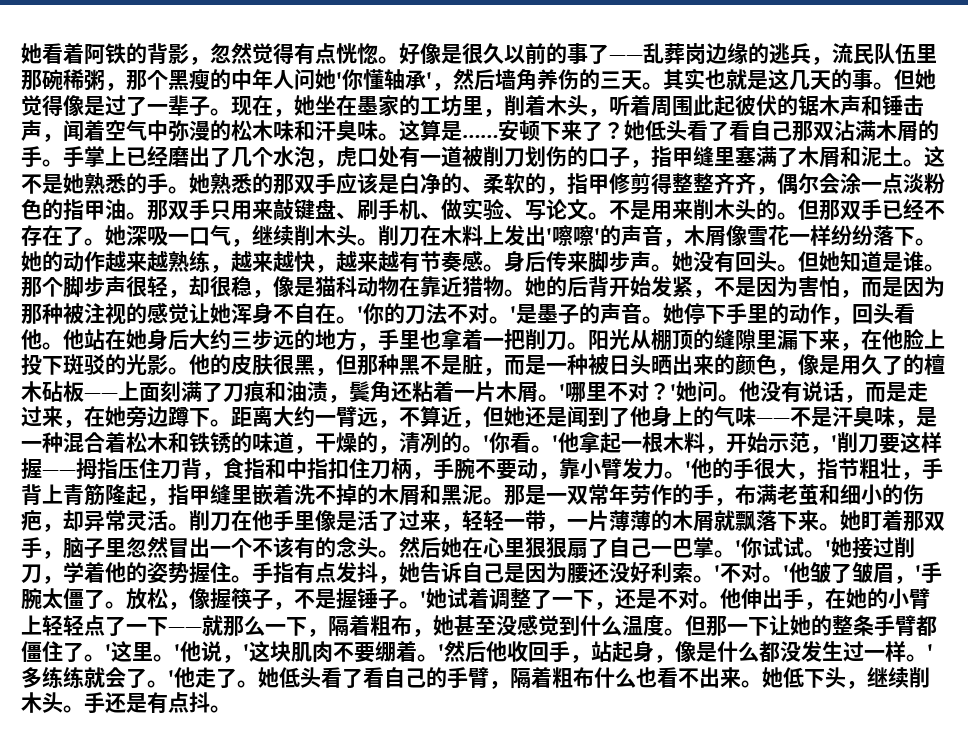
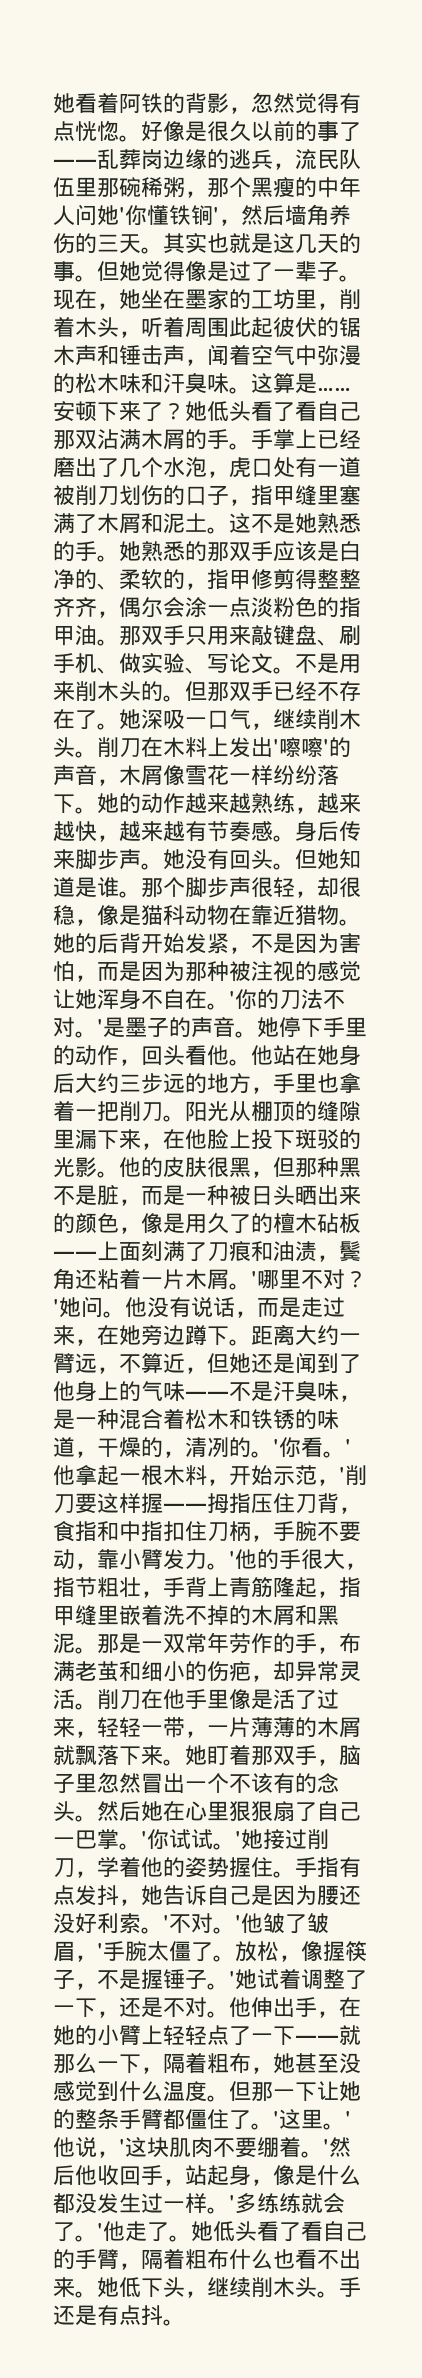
[384,69,426,90] 轴承 -> [169,205,213,226] 铁锏

